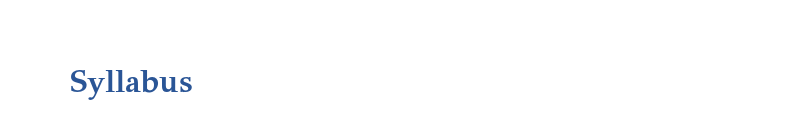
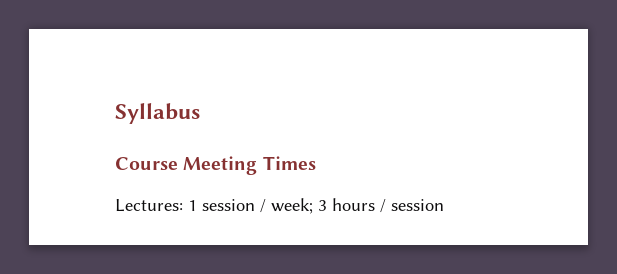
(193, 84) none -> [115,156,316,175] [115,198,444,214] // Course Meeting Times // Lectures: 1 session / week; 3 hours / session

